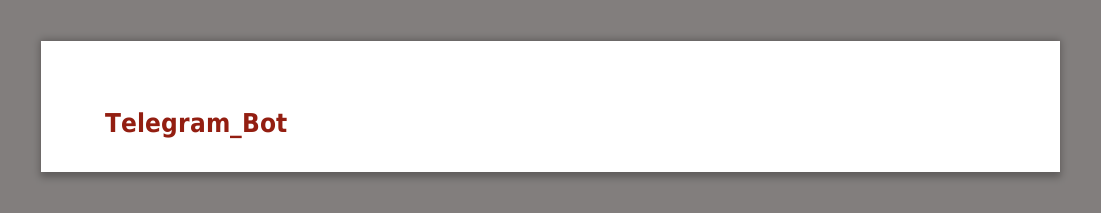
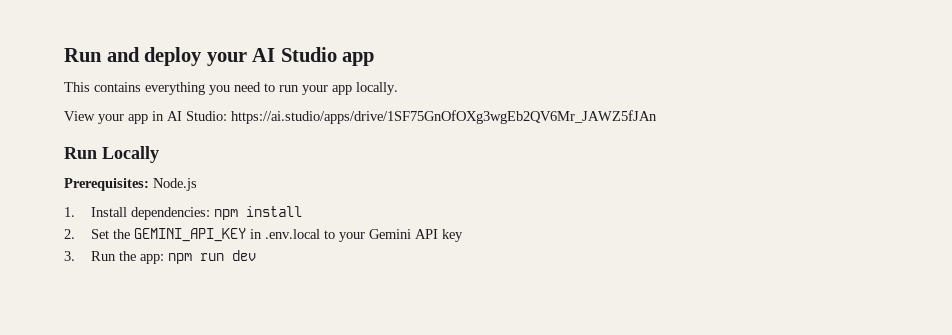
[105,112,287,139] Telegram_Bot -> [64,47,375,66] [64,82,398,95] [64,110,657,124] [64,146,159,163] [64,178,197,191] [64,206,303,220] [64,228,464,242] [64,250,257,264] Run and deploy your AI Studio app // This contains everything you need to run your app locally. // View your app in AI Studio: https://ai.studio/apps/drive/1SF75GnOfOXg3wgEb2QV6Mr_JAWZ5fJAn // Run Locally // Prerequisites: Node.js // 1. Install dependencies: npm install // 2. Set the GEMINI_API_KEY in .env.local to your Gemini API key // 3. Run the app: npm run dev

